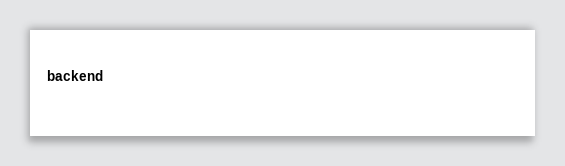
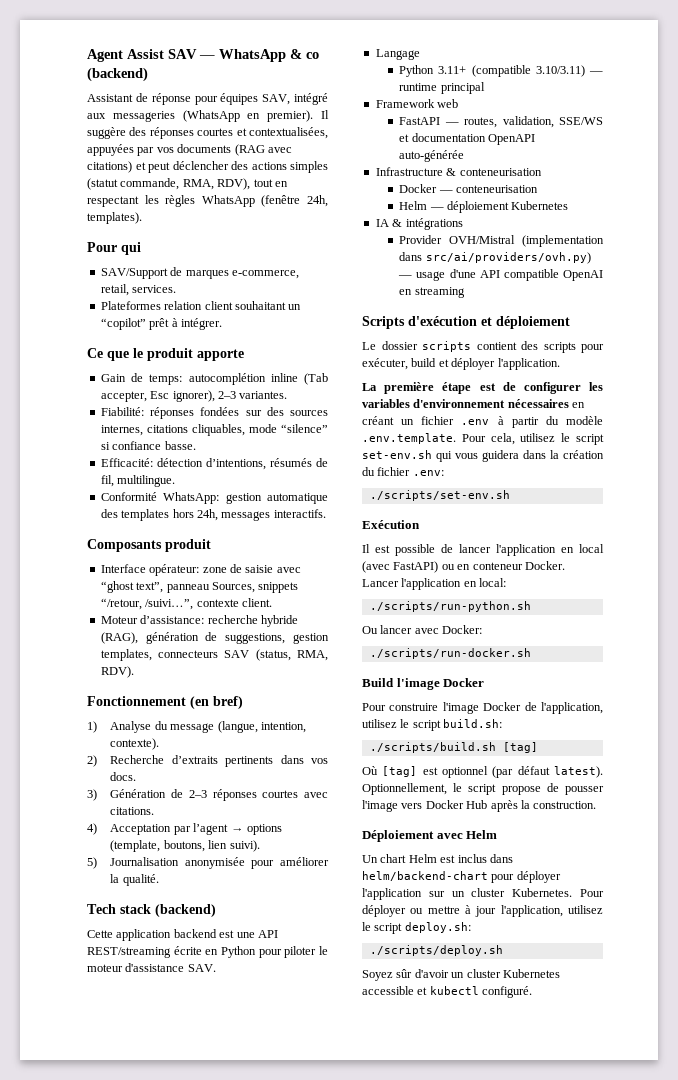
[47,70,103,81] backend -> [87,49,319,62] [87,67,148,82] [87,93,328,105] [87,110,329,122] [87,127,328,139] [87,144,292,156] [87,161,328,173] [87,178,288,190] [87,195,328,207] [87,212,142,224] [87,242,141,255] [100,267,299,279] [100,284,177,296] [100,301,302,310] [100,318,222,330] [87,348,244,361] [100,373,328,385] [100,390,288,402] [100,407,328,419] [100,424,328,436] [100,441,196,450] [100,458,328,470] [100,475,176,487] [100,492,328,504] [100,509,326,521] [87,539,211,552] [100,564,301,576] [100,581,299,593] [100,598,272,610] [100,615,298,627] [100,632,329,644] [100,649,328,661] [100,666,134,678] [87,696,243,709] [87,721,306,733] [110,738,160,750] [87,755,328,767] [110,772,137,781] [87,789,328,801] [110,807,155,815] [87,823,282,835] [110,840,260,852] [87,857,329,869] [110,874,159,886] [87,904,216,917] [87,929,278,941] [87,946,328,958] [87,963,216,972] [375,49,420,60] [399,65,603,77] [399,82,485,94] [375,99,459,108] [399,116,603,128] [399,133,535,145] [399,150,465,162] [375,167,542,176] [399,184,538,193] [399,201,569,213] [375,218,463,230] [399,235,604,247] [399,252,591,264] [398,269,603,281] [399,287,465,298] [362,316,570,329] [362,341,604,353] [362,358,560,370] [362,382,603,394] [362,399,586,408] [362,416,603,428] [362,433,604,445] [362,450,604,462] [362,467,444,476] [369,490,510,501] [362,520,420,529] [362,544,604,556] [362,561,565,573] [362,578,507,590] [369,601,531,612] [362,625,483,634] [369,648,531,659] [362,678,485,690] [362,702,603,714] [362,719,503,731] [369,742,538,753] [362,766,603,778] [362,783,604,795] [362,800,597,812] [362,830,498,842] [362,854,513,863] [362,871,561,883] [362,888,604,900] [362,905,603,917] [362,922,471,934] [369,945,503,956] [362,969,560,981] [362,986,533,998] Agent Assist SAV — WhatsApp & co (backend) // Assistant de réponse pour équipes SAV, intégré aux messageries (WhatsApp en premier). Il suggère des réponses courtes et contextualisées, appuyées par vos documents (RAG avec citations) et peut déclencher des actions simples (statut commande, RMA, RDV), tout en respectant les règles WhatsApp (fenêtre 24h, templates). // Pour qui // SAV/Support de marques e‑commerce, retail, services. // Plateformes relation client souhaitant un “copilot” prêt à intégrer. // Ce que le produit apporte // Gain de temps: autocomplétion inline (Tab accepter, Esc ignorer), 2–3 variantes. // Fiabilité: réponses fondées sur des sources internes, citations cliquables, mode “silence” si confiance basse. // Efficacité: détection d’intentions, résumés de fil, multilingue. // Conformité WhatsApp: gestion automatique des templates hors 24h, messages interactifs. // Composants produit // Interface opérateur: zone de saisie avec “ghost text”, panneau Sources, snippets “/retour, /suivi…”, contexte client. // Moteur d’assistance: recherche hybride (RAG), génération de suggestions, gestion templates, connecteurs SAV (status, RMA, RDV). // Fonctionnement (en bref) // 1) Analyse du message (langue, intention, contexte). // 2) Recherche d’extraits pertinents dans vos docs. // 3) Génération de 2–3 réponses courtes avec citations. // 4) Acceptation par l’agent → options (template, boutons, lien suivi). // 5) Journalisation anonymisée pour améliorer la qualité. // Tech stack (backend) // Cette application backend est une API REST/streaming écrite en Python pour piloter le moteur d'assistance SAV. // Langage // Python 3.11+ (compatible 3.10/3.11) — runtime principal // Framework web // FastAPI — routes, validation, SSE/WS et documentation OpenAPI auto-générée // Infrastructure & conteneurisation // Docker — conteneurisation // Helm — déploiement Kubernetes // IA & intégrations // Provider OVH/Mistral (implementation dans src/ai/providers/ovh.py) — usage d'une API compatible OpenAI en streaming // Scripts d'exécution et déploiement // Le dossier scripts contient des scripts pour exécuter, build et déployer l'application. // La première étape est de configurer les variables d'environnement nécessaires en créant un fichier .env à partir du modèle .env.template. Pour cela, utilisez le script set-env.sh qui vous guidera dans la création du fichier .env: // ./scripts/set-env.sh // Exécution // Il est possible de lancer l'application en local (avec FastAPI) ou en conteneur Docker. Lancer l'application en local: // ./scripts/run-python.sh // Ou lancer avec Docker: // ./scripts/run-docker.sh // Build l'image Docker // Pour construire l'image Docker de l'application, utilisez le script build.sh: // ./scripts/build.sh [tag] // Où [tag] est optionnel (par défaut latest). Optionnellement, le script propose de pousser l'image vers Docker Hub après la construction. // Déploiement avec Helm // Un chart Helm est inclus dans helm/backend-chart pour déployer l'application sur un cluster Kubernetes. Pour déployer ou mettre à jour l'application, utilisez le script deploy.sh: // ./scripts/deploy.sh // Soyez sûr d'avoir un cluster Kubernetes accessible et kubectl configuré.

